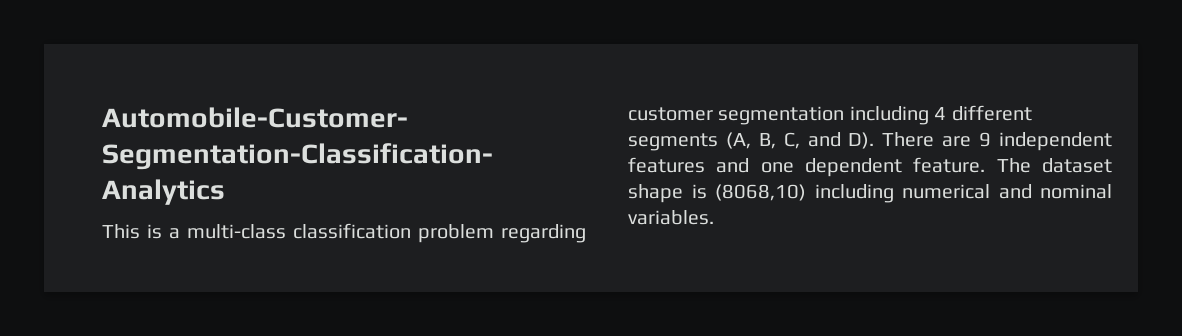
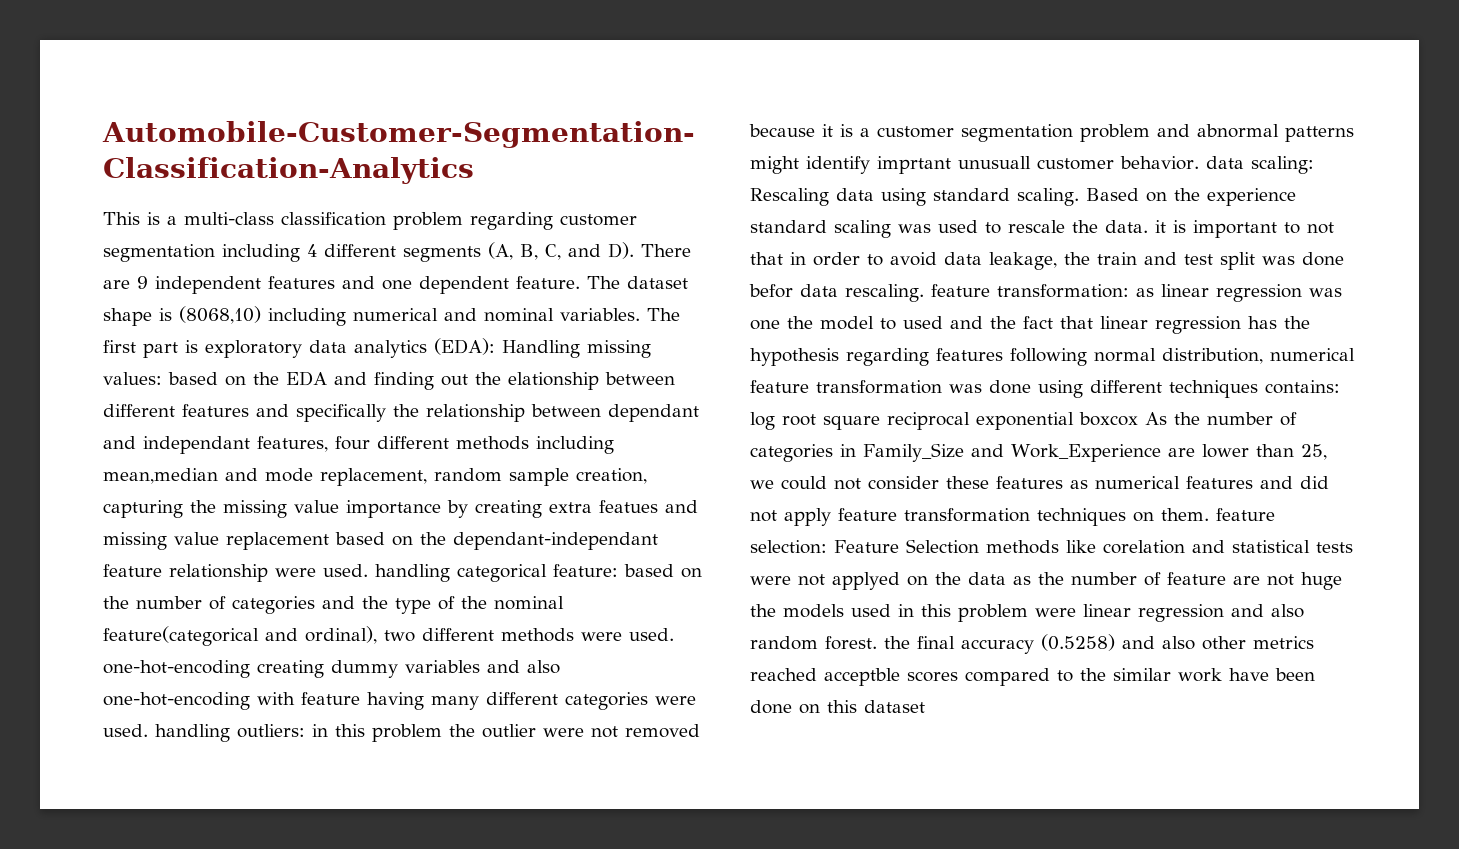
(714, 217) none -> [647,308,680,321] [103,338,651,358] [103,371,675,390] [103,404,699,422] [103,436,614,454] [103,468,647,486] [103,500,698,518] [103,532,658,550] [103,564,702,582] [103,596,564,614] [103,626,674,646] [103,660,560,678] [103,692,696,710] [103,724,700,742] [749,124,1354,142] [750,156,1314,174] [750,188,1296,206] [750,220,1334,238] [750,252,1344,270] [749,284,1342,302] [750,316,1310,334] [750,348,1355,366] [750,380,1340,398] [750,412,1297,430] [750,443,1327,462] [750,476,1329,490] [750,508,1275,526] [750,539,1353,554] [750,572,1342,590] [750,604,1304,622] [750,634,1314,654] [750,668,1315,686] [750,700,925,714] The first part is exploratory data analytics (EDA): Handling missing values: based on the EDA and finding out the elationship between different features and specifically the relationship between dependant and independant features, four different methods including mean,median and mode replacement, random sample creation, capturing the missing value importance by creating extra featues and missing value replacement based on the dependant-independant feature relationship were used. handling categorical feature: based on the number of categories and the type of the nominal feature(categorical and ordinal), two different methods were used. one-hot-encoding creating dummy variables and also one-hot-encoding with feature having many different categories were used. handling outliers: in this problem the outlier were not removed because it is a customer segmentation problem and abnormal patterns might identify imprtant unusuall customer behavior. data scaling: Rescaling data using standard scaling. Based on the experience standard scaling was used to rescale the data. it is important to not that in order to avoid data leakage, the train and test split was done befor data rescaling. feature transformation: as linear regression was one the model to used and the fact that linear regression has the hypothesis regarding features following normal distribution, numerical feature transformation was done using different techniques contains: log root square reciprocal exponential boxcox As the number of categories in Family_Size and Work_Experience are lower than 25, we could not consider these features as numerical features and did not apply feature transformation techniques on them. feature selection: Feature Selection methods like corelation and statistical tests were not applyed on the data as the number of feature are not huge the models used in this problem were linear regression and also random forest. the final accuracy (0.5258) and also other metrics reached acceptble scores compared to the similar work have been done on this dataset

